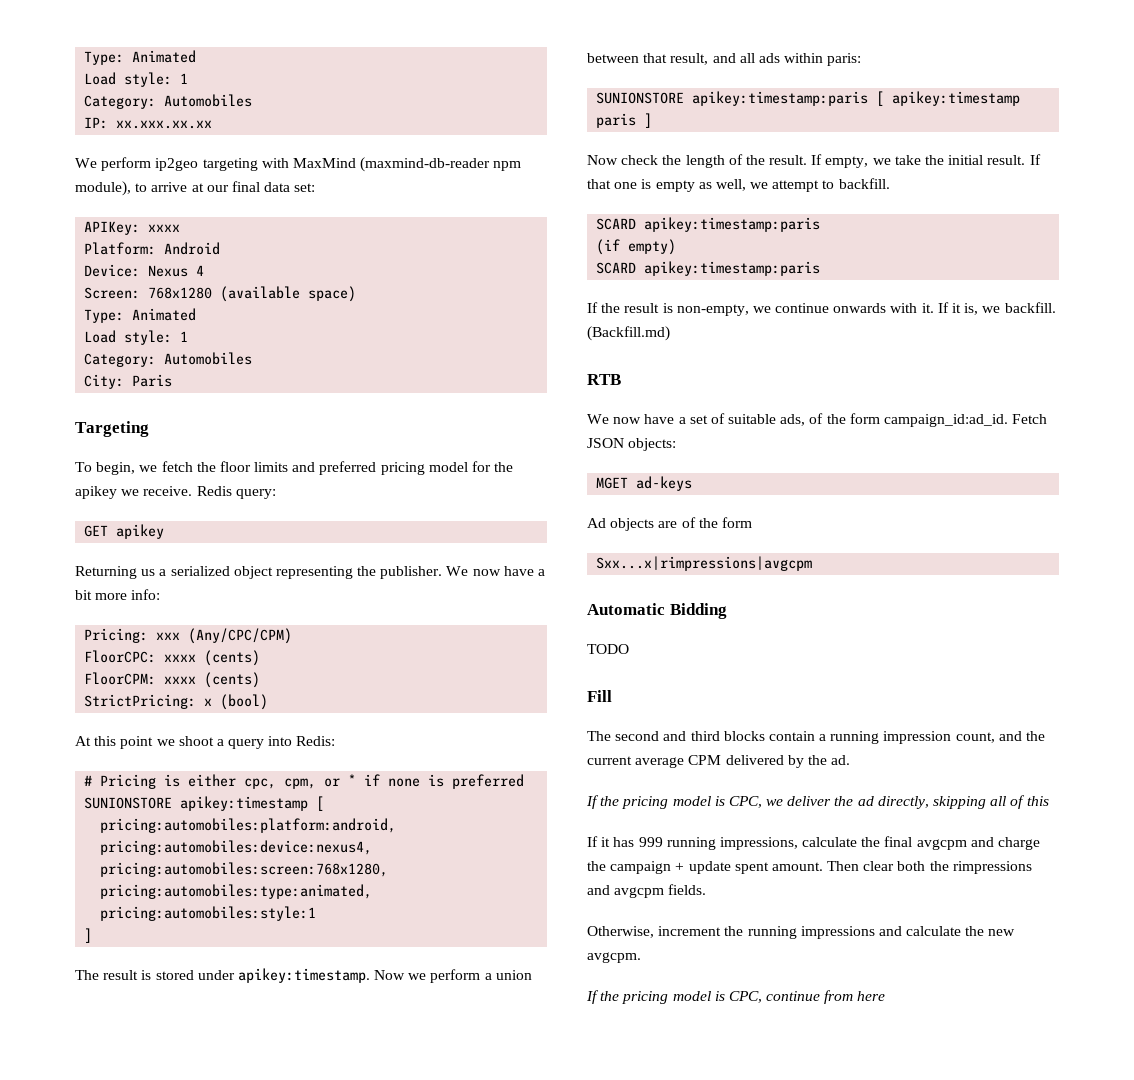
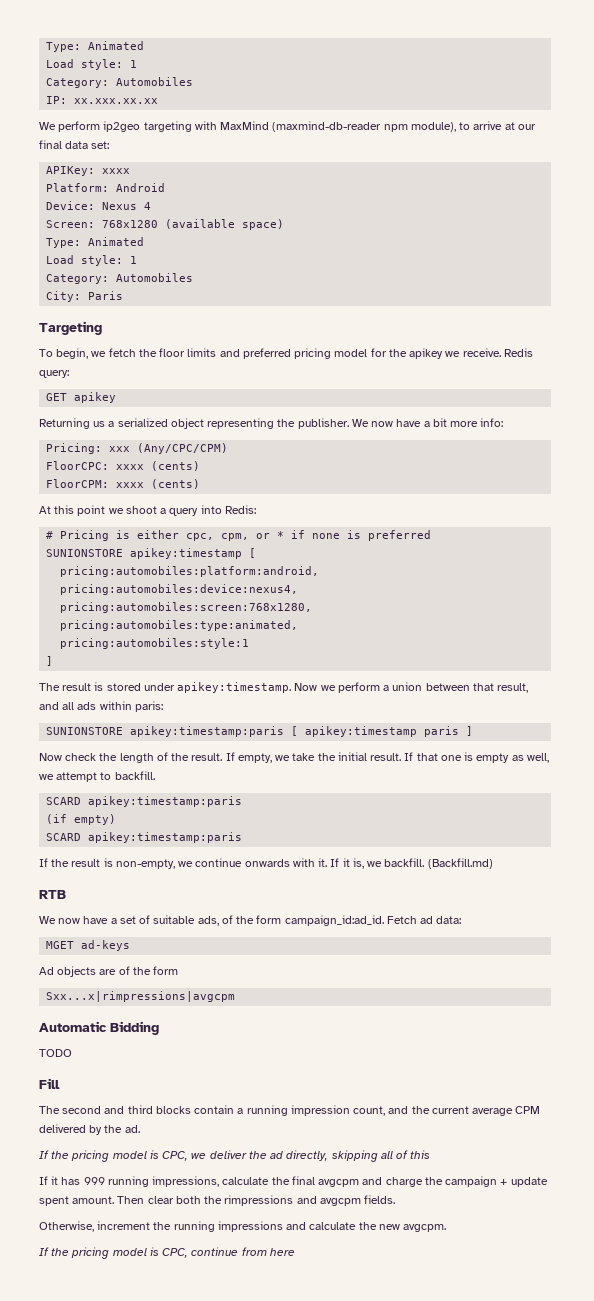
[84,694,269,710] // StrictPricing: x (bool) -> (201, 484) none
[587,438,677,451] JSON objects: -> [420,916,462,924] ad data:

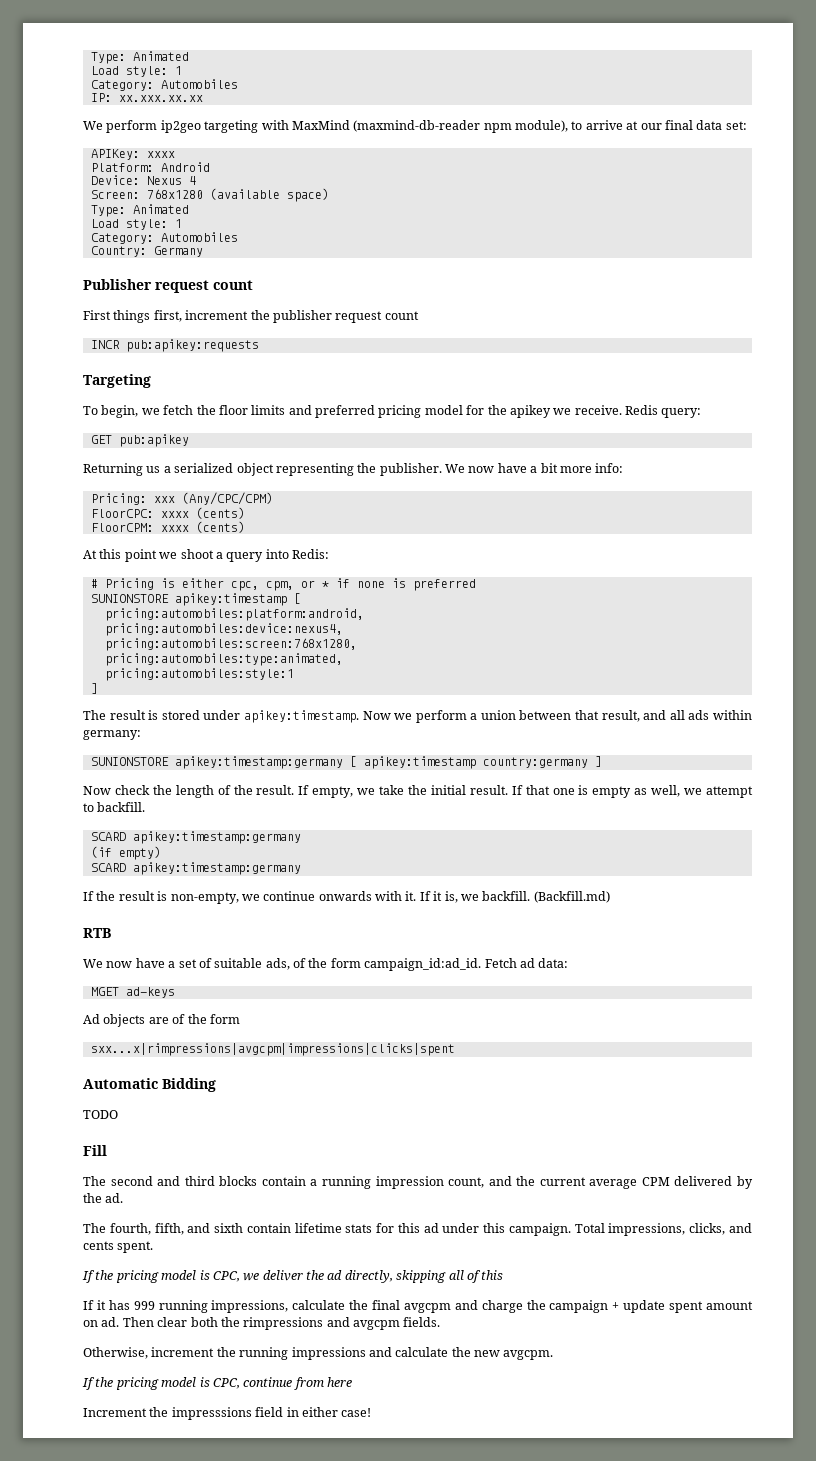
[46,291,124,302] City: Paris -> [90,246,203,257] [83,279,253,293] [83,310,419,323] [90,339,259,352] Country: Germany // Publisher request count // First things first, increment the publisher request count // INCR pub:apikey:requests
[74,392,117,403] apikey -> [118,434,189,447] pub:apikey
[134,701,163,712] [46,726,285,737] paris: // SUNIONSTORE apikey:timestamp:paris -> [83,730,141,740] [90,756,343,769] germany: // SUNIONSTORE apikey:timestamp:germany
[424,726,460,737] paris -> [482,757,588,768] country:germany
[88,796,243,807] apikey:timestamp:paris -> [132,831,301,844] apikey:timestamp:germany
[88,832,243,843] apikey:timestamp:paris -> [132,862,301,875] apikey:timestamp:germany
[46,991,236,1002] Sxx...x|rimpressions|avgcpm -> [90,1043,455,1056] sxx...x|rimpressions|avgcpm|impressions|clicks|spent
(140, 1129) none -> [83,1223,752,1236] [83,1241,154,1253] // The fourth, fifth, and sixth contain lifetime stats for this ad under this campaign. Total impressions, clicks, and cents spent.
[72,1196,115,1204] amount. -> [705,1301,753,1310] [83,1317,120,1327] amount on ad.
(295, 1252) none -> [83,1407,372,1420] // Increment the impresssions field in either case!

